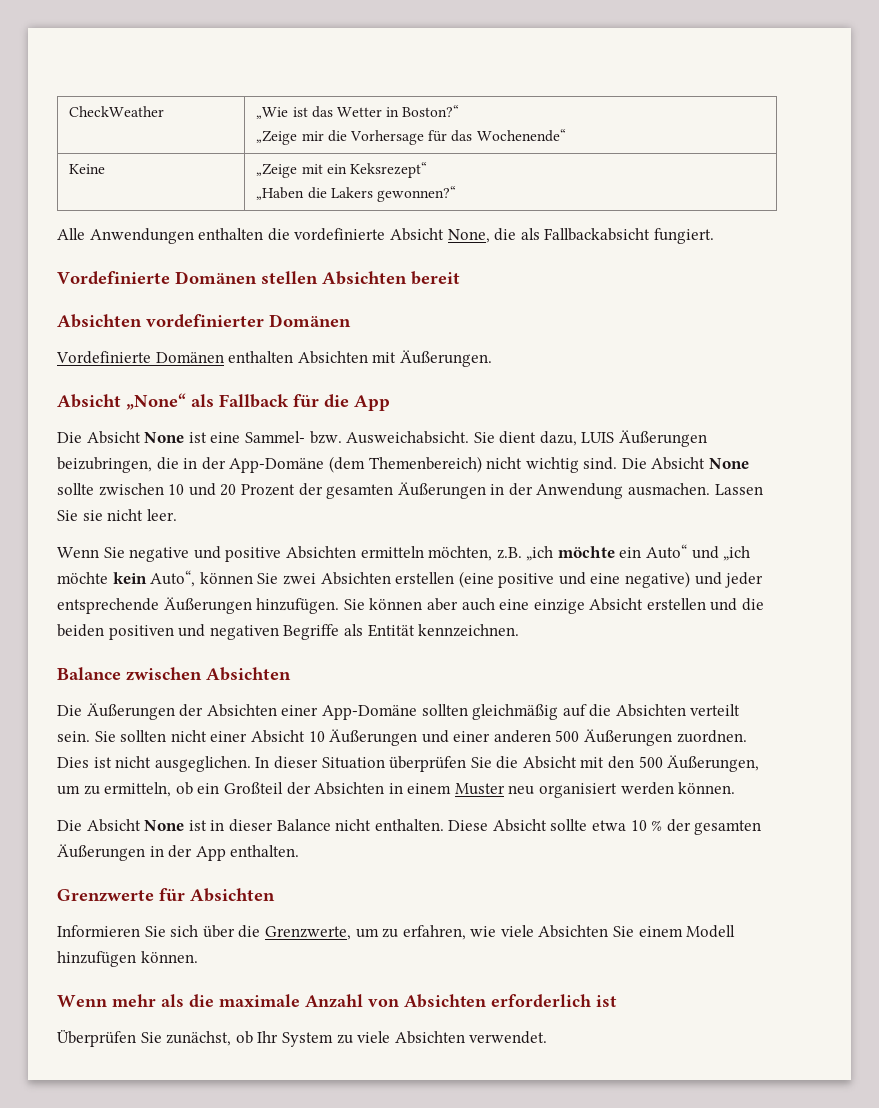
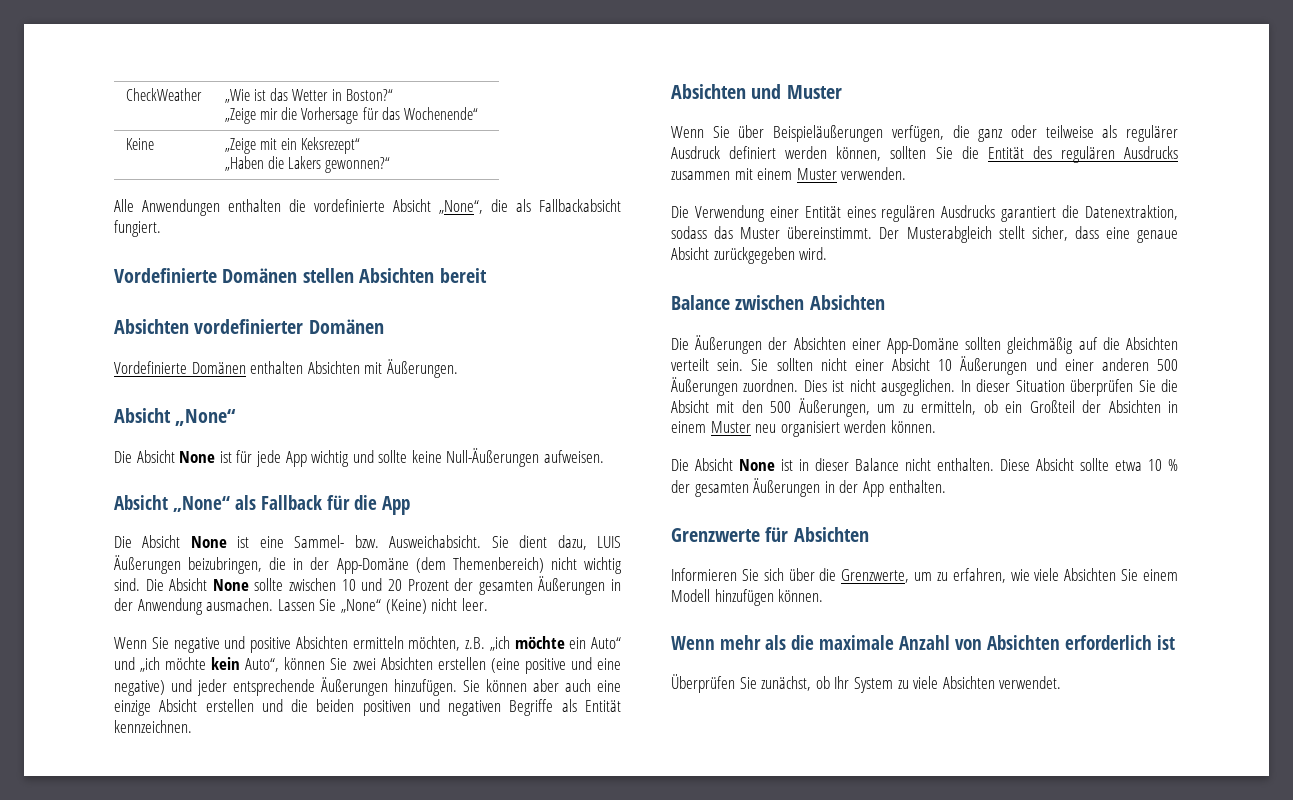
[447,229,490,243] None, -> [439,200,483,214] „None“,
(186, 401) none -> [114,448,605,467] [114,495,230,512] // Die Absicht None ist für jede App wichtig und sollte keine Null-Äußerungen aufweisen. // Absicht „None“
[82,510,103,521] sie -> [340,599,427,614] „None“ (Keine)
(520, 630) none -> [671,84,842,99] [671,125,1178,142] [671,146,1178,163] [671,167,907,180] [671,205,1178,222] [671,226,1178,243] [671,247,828,264] // Absichten und Muster // Wenn Sie über Beispieläußerungen verfügen, die ganz oder teilweise als regulärer Ausdruck definiert werden können, sollten Sie die Entität des regulären Ausdrucks zusammen mit einem Muster verwenden. // Die Verwendung einer Entität eines regulären Ausdrucks garantiert die Datenextraktion, sodass das Muster übereinstimmt. Der Musterabgleich stellt sicher, dass eine genaue Absicht zurückgegeben wird.

